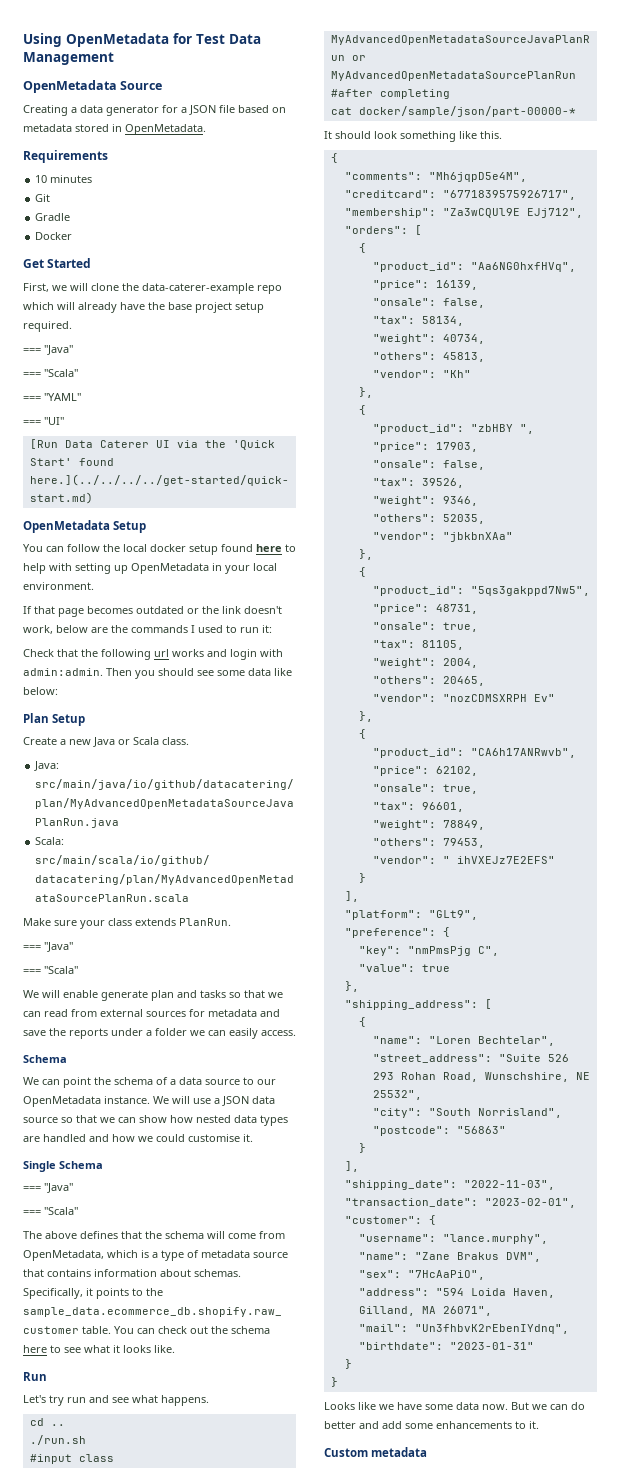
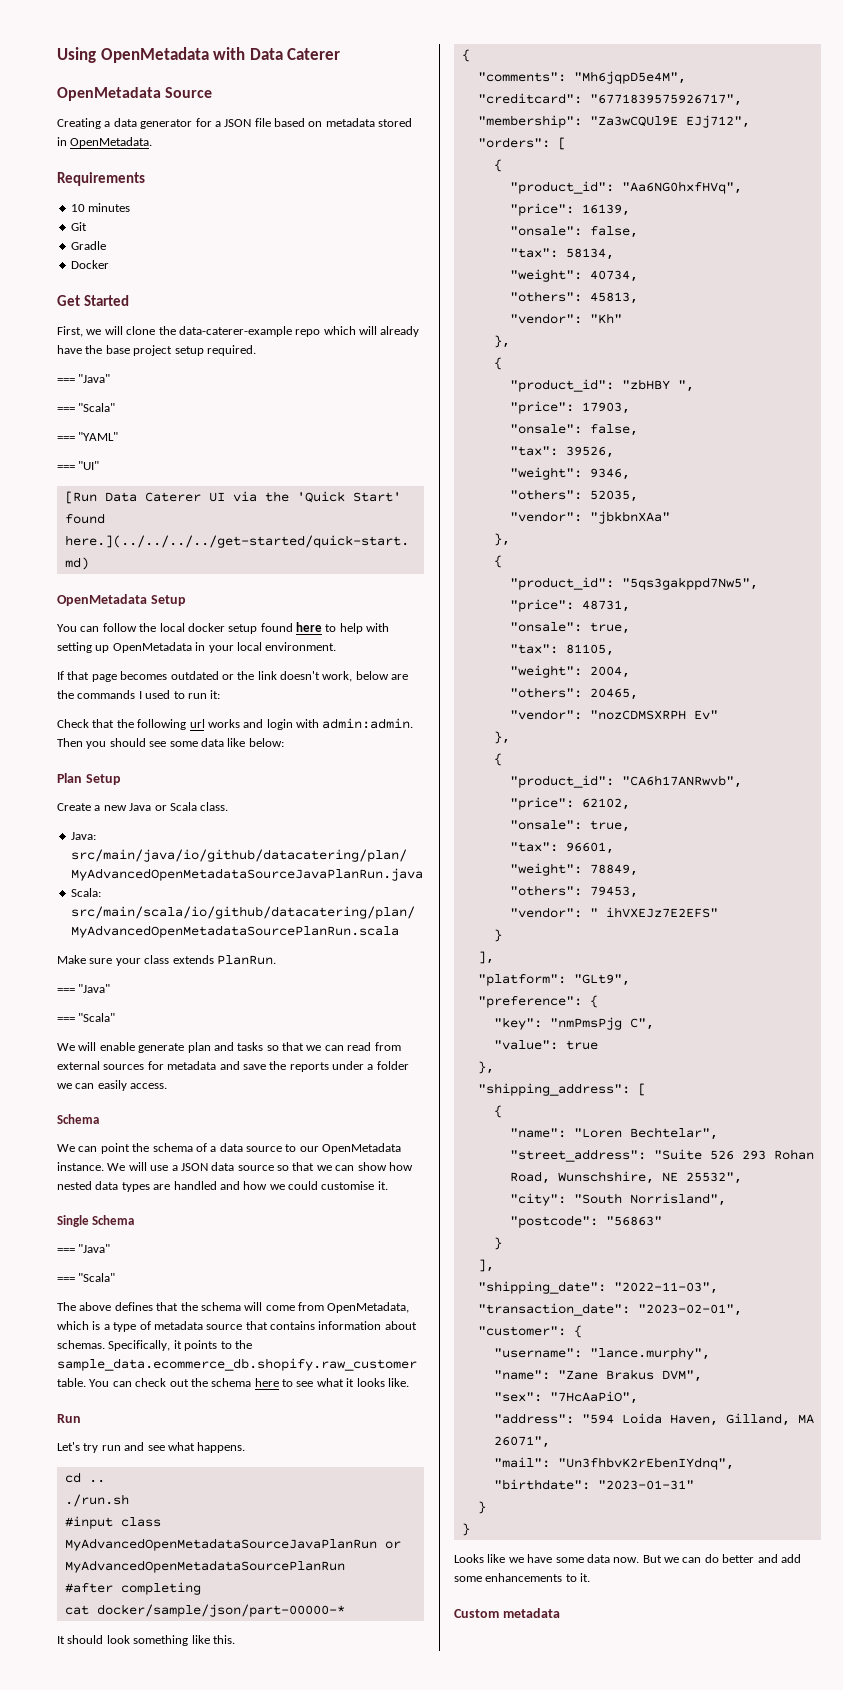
[173,33,261,44] [23,52,114,65] for Test Data Management -> [213,47,341,60] with Data Caterer

